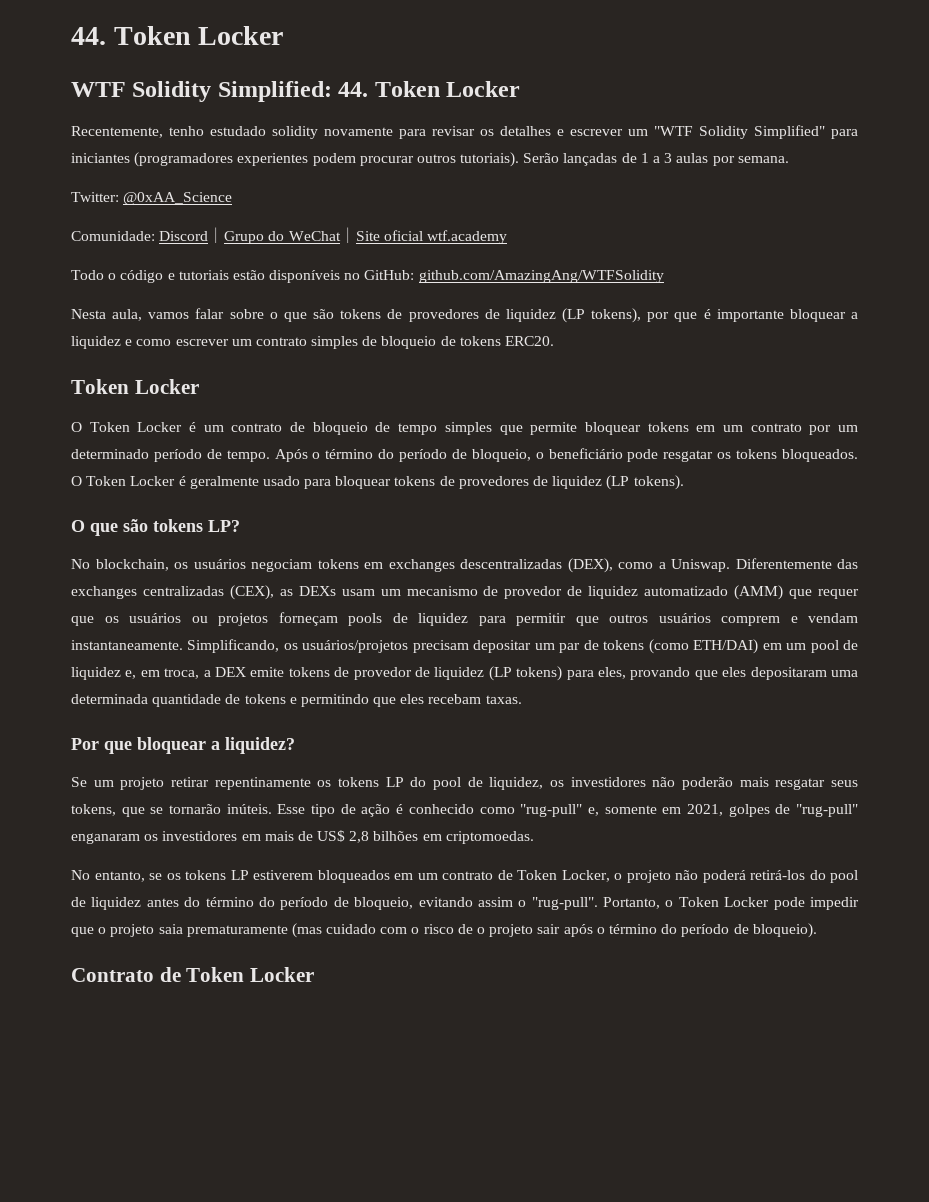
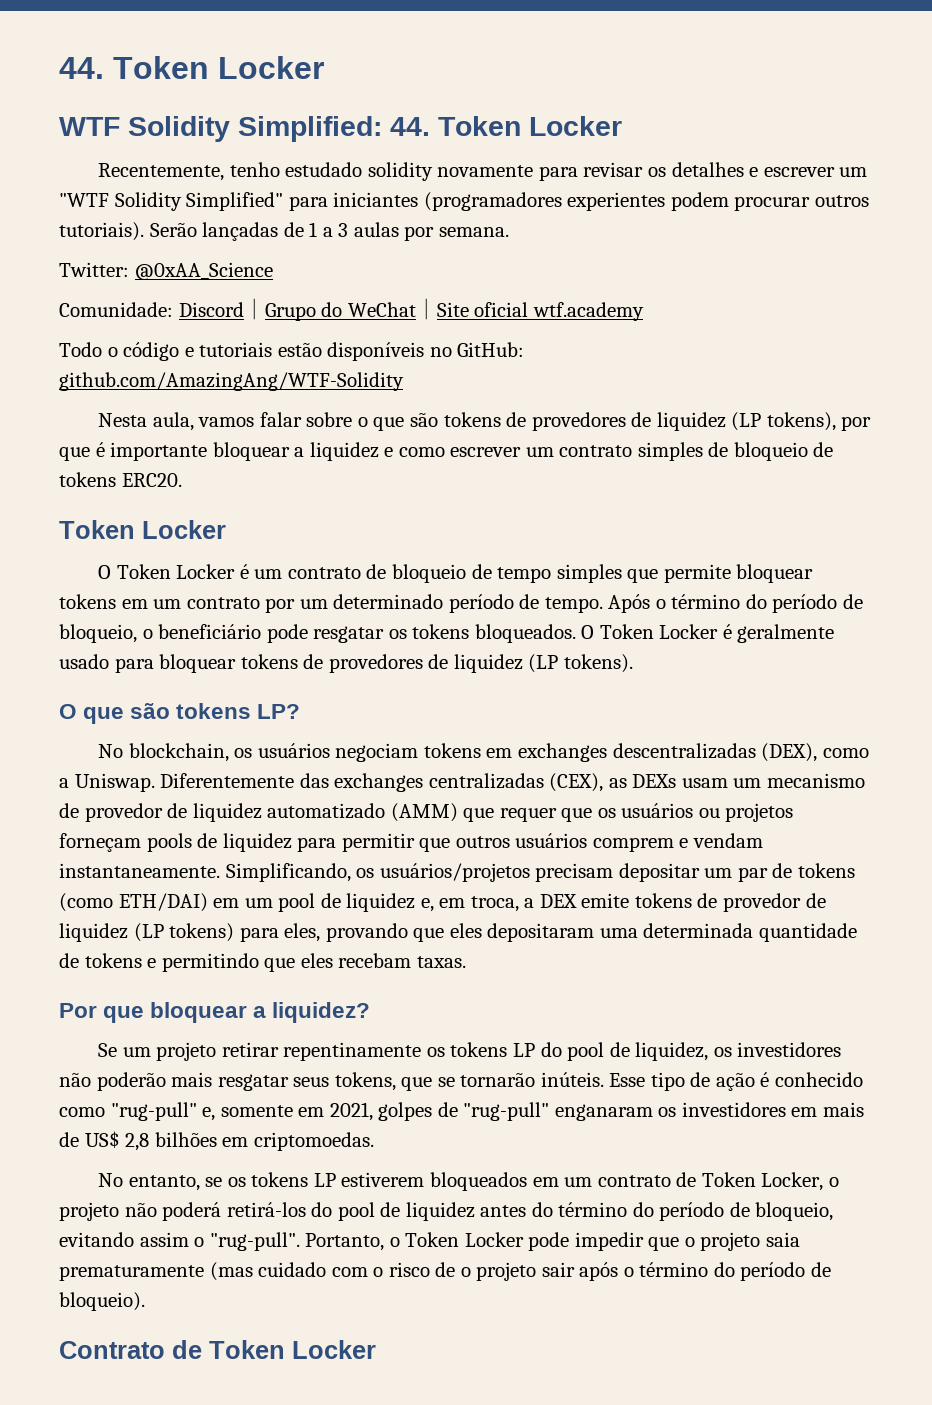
[418,270,664,283] github.com/AmazingAng/WTFSolidity -> [59,372,404,391] github.com/AmazingAng/WTF-Solidity

